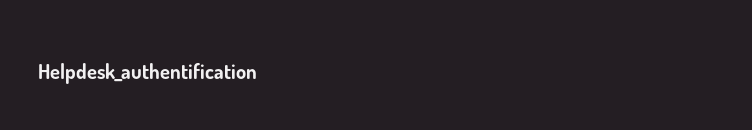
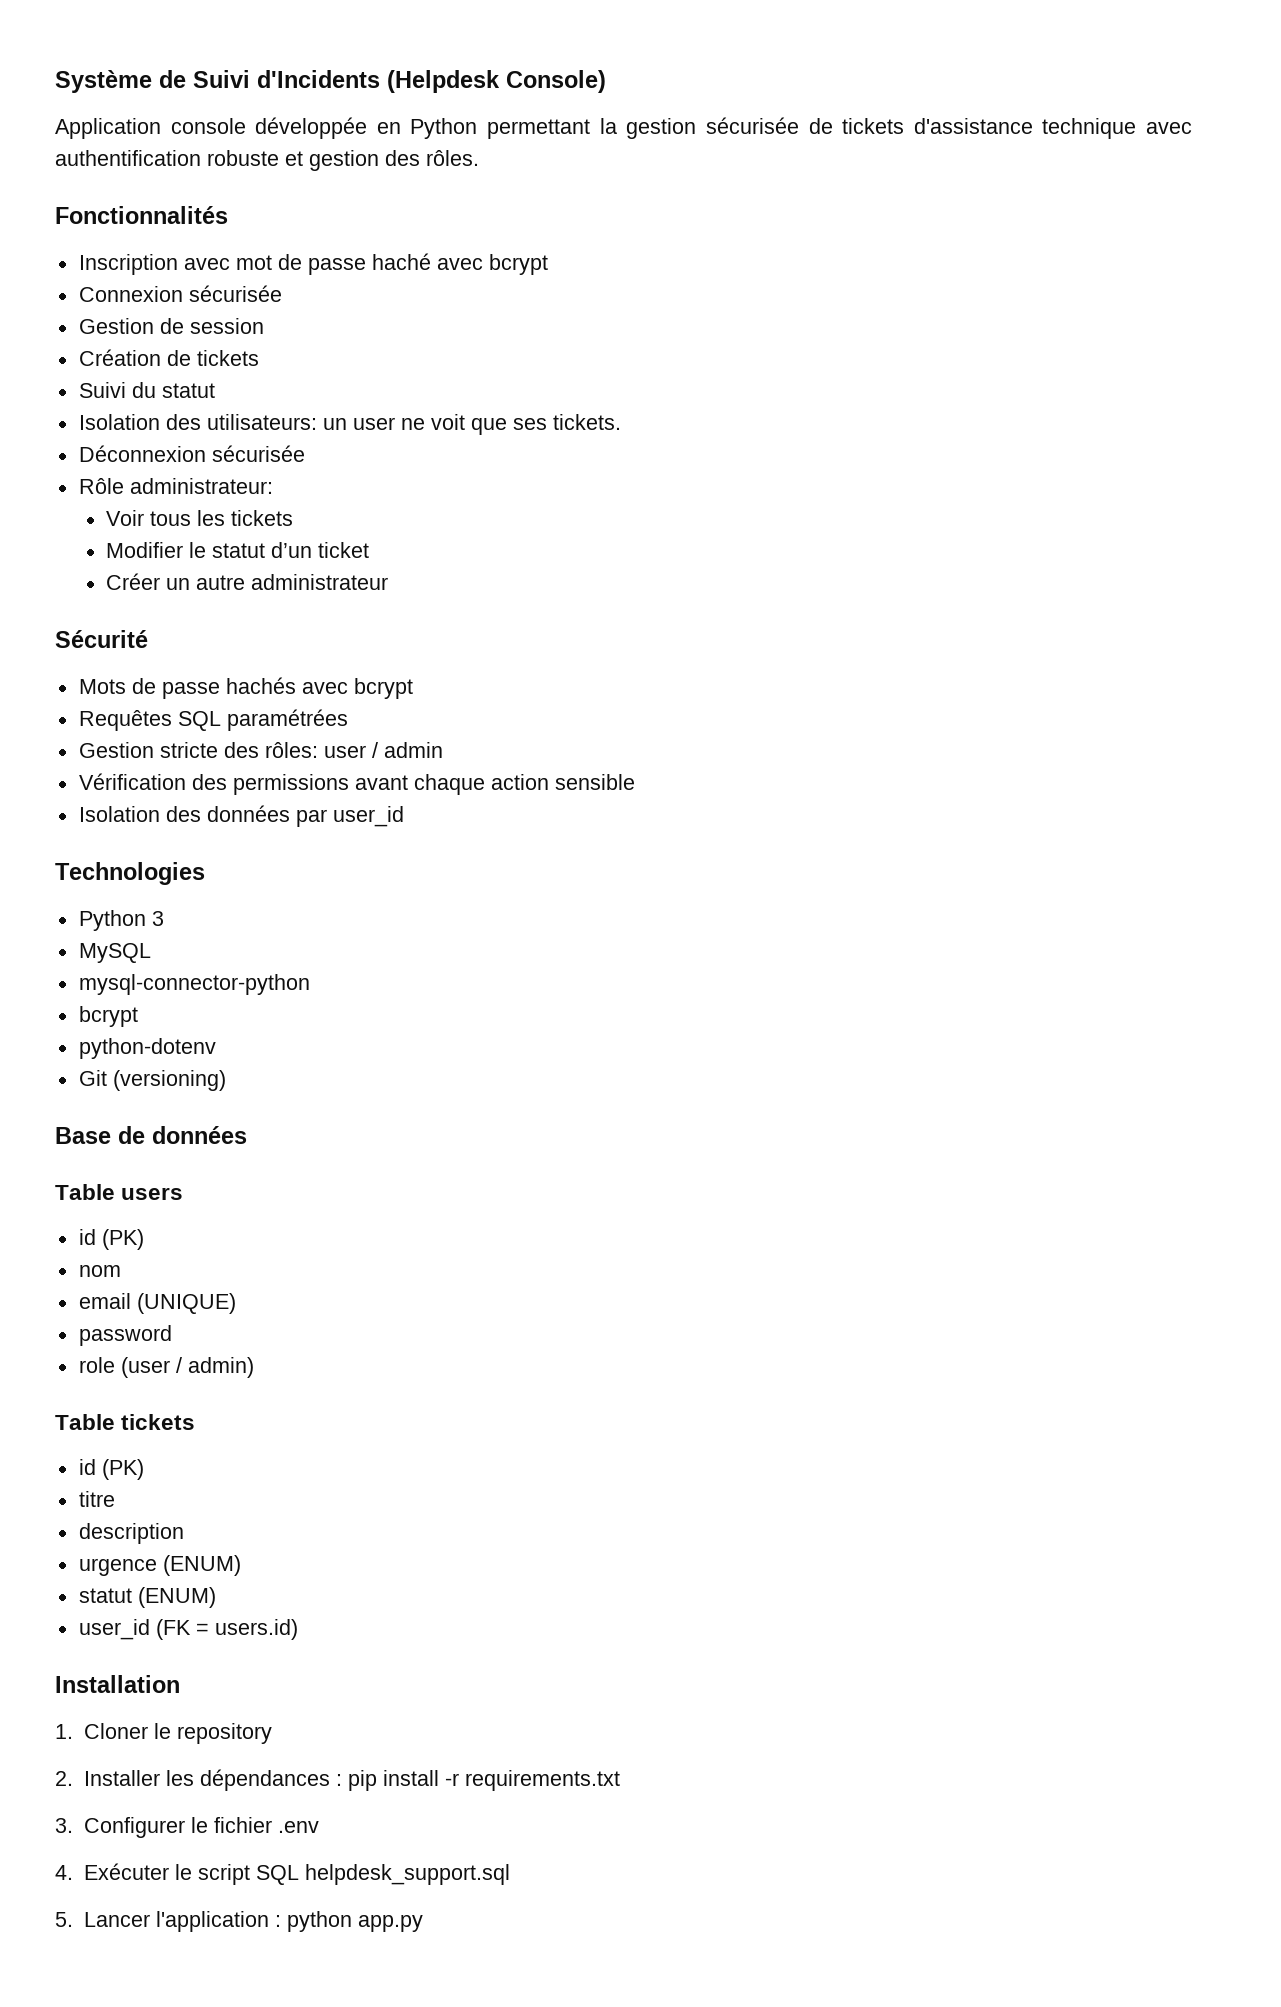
[38,63,257,84] Helpdesk_authentification -> [55,70,606,93] [55,117,1193,139] [55,150,479,171] [55,206,228,224] [78,253,548,275] [78,285,282,302] [78,318,264,334] [78,349,259,366] [78,382,215,398] [78,414,621,435] [78,445,305,462] [78,478,273,494] [106,510,294,526] [106,542,370,558] [106,573,389,590] [55,630,148,648] [78,677,413,699] [78,709,348,731] [78,742,443,758] [78,773,635,795] [78,805,404,827] [55,862,205,885] [78,910,164,931] [78,943,151,963] [78,974,310,995] [78,1006,138,1027] [78,1038,216,1059] [78,1070,226,1091] [55,1126,247,1144] [55,1184,184,1200] [78,1229,144,1250] [78,1265,121,1277] [78,1293,236,1314] [78,1325,172,1346] [78,1357,254,1378] [55,1414,196,1430] [78,1459,144,1480] [78,1491,115,1507] [78,1523,184,1544] [78,1555,241,1576] [78,1587,216,1608] [78,1619,298,1640] [55,1675,180,1693] [55,1723,272,1744] [55,1769,620,1791] [55,1817,319,1838] [55,1863,510,1885] [55,1911,423,1932] Système de Suivi d'Incidents (Helpdesk Console) // Application console développée en Python permettant la gestion sécurisée de tickets d'assistance technique avec authentification robuste et gestion des rôles. // Fonctionnalités // Inscription avec mot de passe haché avec bcrypt // Connexion sécurisée // Gestion de session // Création de tickets // Suivi du statut // Isolation des utilisateurs: un user ne voit que ses tickets. // Déconnexion sécurisée // Rôle administrateur: // Voir tous les tickets // Modifier le statut d’un ticket // Créer un autre administrateur // Sécurité // Mots de passe hachés avec bcrypt // Requêtes SQL paramétrées // Gestion stricte des rôles: user / admin // Vérification des permissions avant chaque action sensible // Isolation des données par user_id // Technologies // Python 3 // MySQL // mysql-connector-python // bcrypt // python-dotenv // Git (versioning) // Base de données // Table users // id (PK) // nom // email (UNIQUE) // password // role (user / admin) // Table tickets // id (PK) // titre // description // urgence (ENUM) // statut (ENUM) // user_id (FK = users.id) // Installation // 1. Cloner le repository // 2. Installer les dépendances : pip install -r requirements.txt // 3. Configurer le fichier .env // 4. Exécuter le script SQL helpdesk_support.sql // 5. Lancer l'application : python app.py

